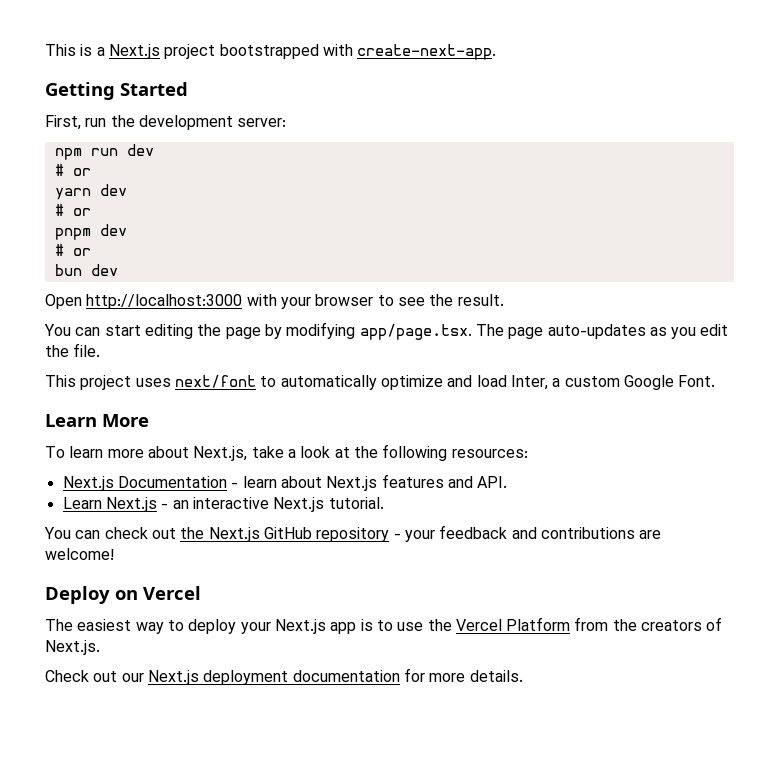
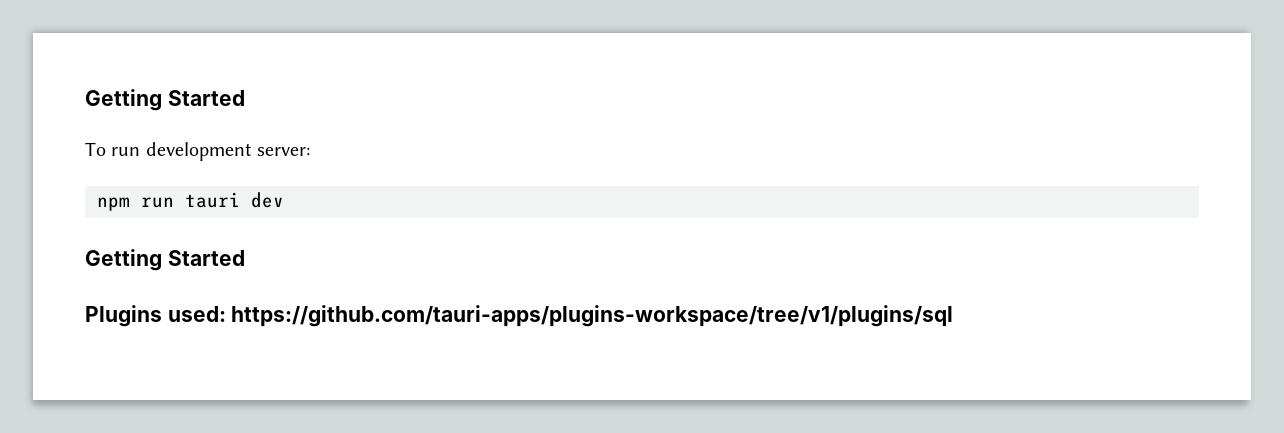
[45,44,497,60] [45,82,188,100] [45,115,135,130] This is a Next.js project bootstrapped with create-next-app. // Getting Started // First, run the -> [85,89,245,111] [85,142,141,156] Getting Started // To run
[126,144,154,156] [54,164,91,176] [54,184,127,200] [54,204,91,216] [54,224,127,240] [54,244,91,256] [54,264,118,276] [45,294,504,309] [44,322,729,340] [45,343,101,357] [45,375,716,390] [45,414,149,427] [45,444,528,461] [62,474,508,491] [62,497,384,512] [44,525,662,542] [45,548,114,560] [45,586,201,604] [45,617,723,634] [45,640,100,655] [45,668,523,685] dev // # or // yarn dev // # or // pnpm dev // # or // bun dev // Open http://localhost:3000 with your browser to see the result. // You can start editing the page by modifying app/page.tsx. The page auto-updates as you edit the file. // This project uses next/font to automatically optimize and load Inter, a custom Google Font. // Learn More // To learn more about Next.js, take a look at the following resources: // Next.js Documentation - learn about Next.js features and API. // Learn Next.js - an interactive Next.js tutorial. // You can check out the Next.js GitHub repository - your feedback and contributions are welcome! // Deploy on Vercel // The easiest way to deploy your Next.js app is to use the Vercel Platform from the creators of Next.js. // Check out our Next.js deployment documentation for more details. -> [185,192,284,208] [85,249,245,271] [85,305,954,327] tauri dev // Getting Started // Plugins used: https://github.com/tauri-apps/plugins-workspace/tree/v1/plugins/sql

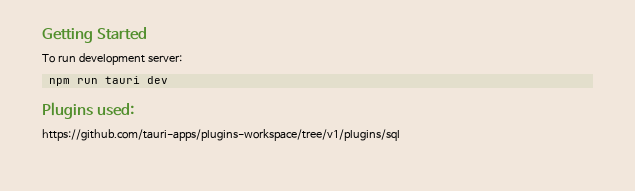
[85,249,245,271] // Getting Started -> (168, 80) none
(226, 314) none -> (135, 109) //

